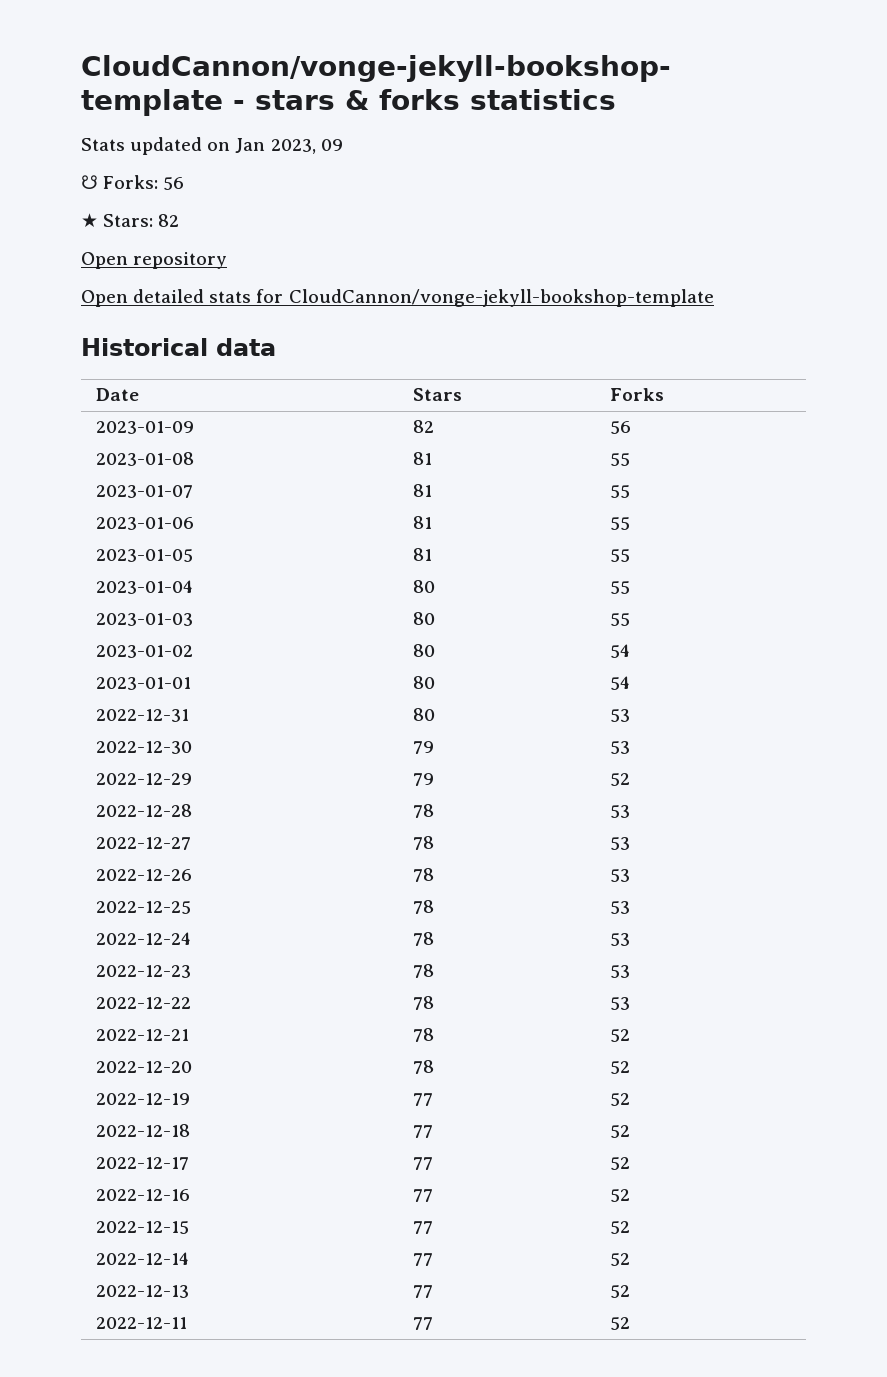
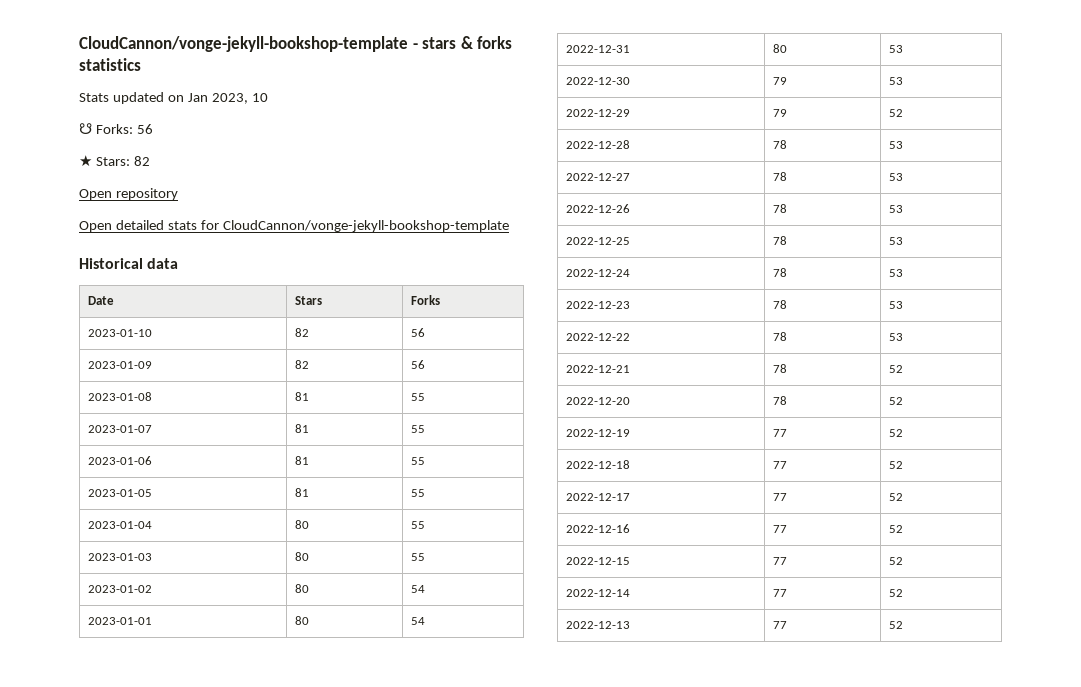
[320,139,343,151] 09 -> [251,93,268,102] 10
(665, 394) none -> [88,329,153,337] [295,328,310,337] [411,328,426,337] // 2023-01-10 | 82 | 56
[96,1317,188,1329] [413,1317,434,1330] [610,1317,631,1330] // 2022-12-11 | 77 | 52 -> (904, 625) none

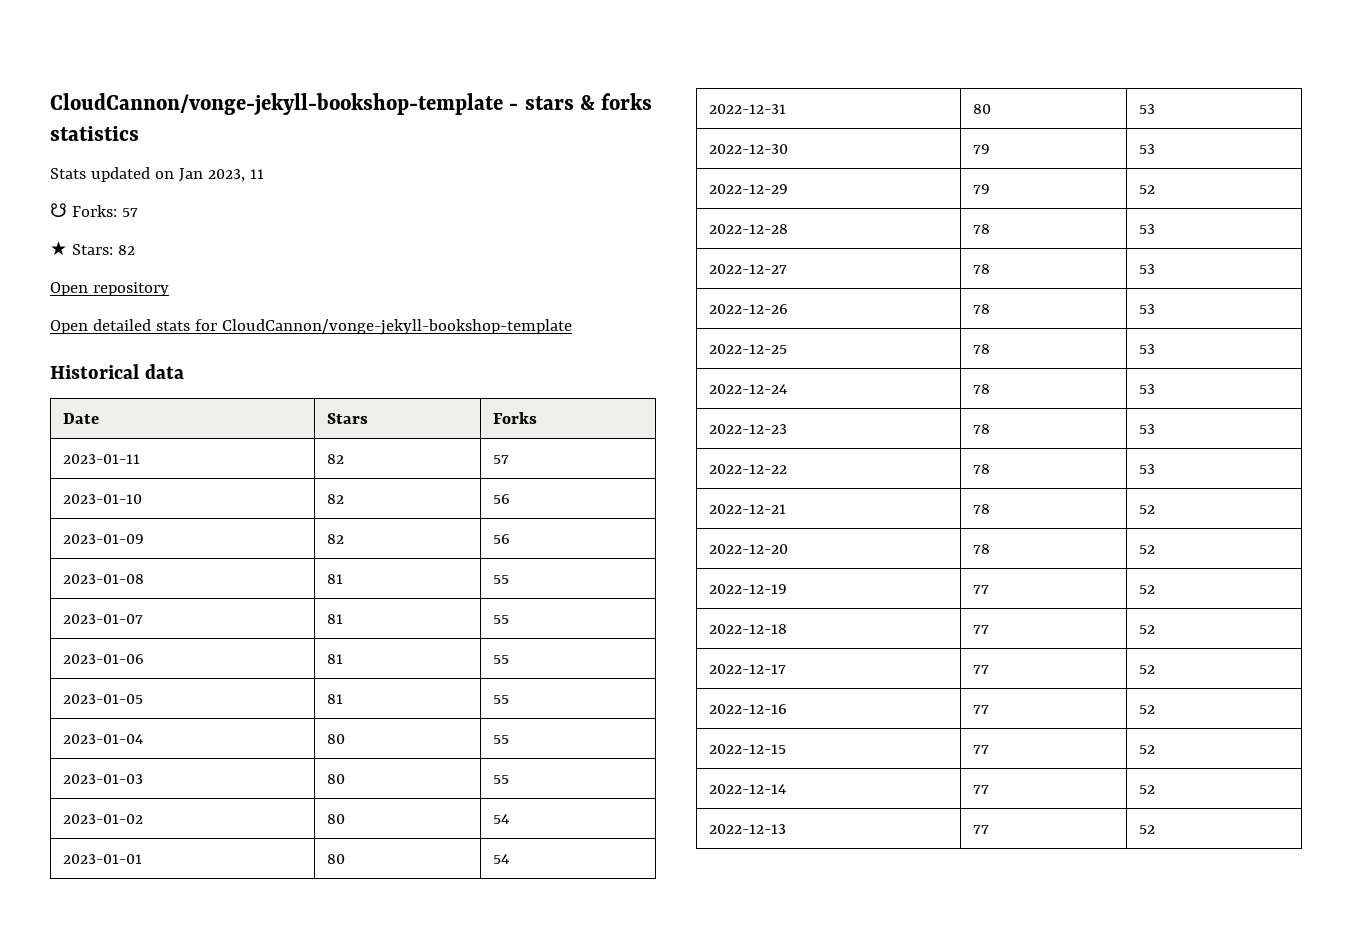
[251,93,268,102] 10 -> [249,169,264,179] 11
[136,124,153,134] 56 -> [121,208,138,217] 57
(441, 300) none -> [63,454,141,464] [327,454,345,464] [493,455,510,464] // 2023-01-11 | 82 | 57

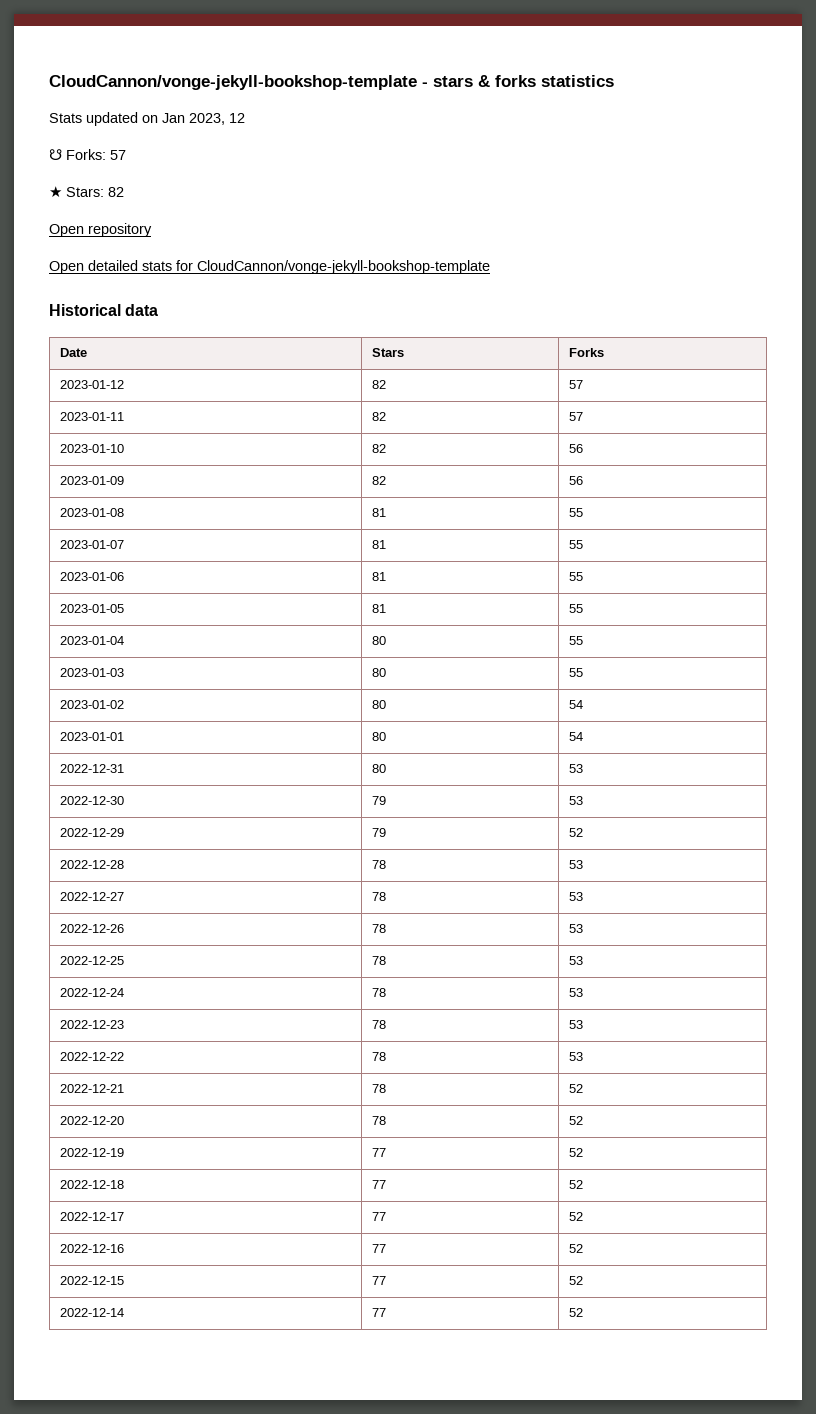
[249,169,264,179] 11 -> [229,113,245,123] 12
(538, 418) none -> [59,380,124,389] [371,380,386,389] [568,380,583,389] // 2023-01-12 | 82 | 57
[709,824,787,834] [973,825,990,834] [1139,825,1156,834] // 2022-12-13 | 77 | 52 -> (583, 1312) none

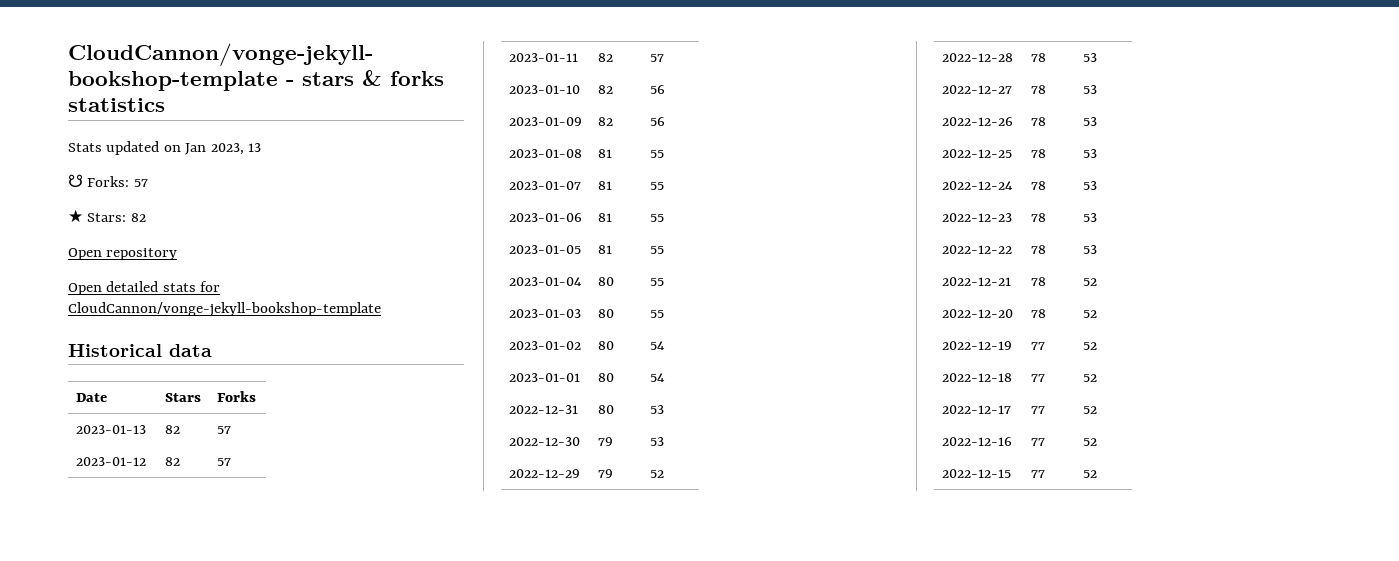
[229,113,245,123] 12 -> [248,143,262,152] 13
(604, 352) none -> [75,425,146,434] [164,425,180,434] [216,426,231,434] // 2023-01-13 | 82 | 57
[59,1308,124,1317] [371,1308,386,1317] [568,1308,583,1317] // 2022-12-14 | 77 | 52 -> (1097, 474) none

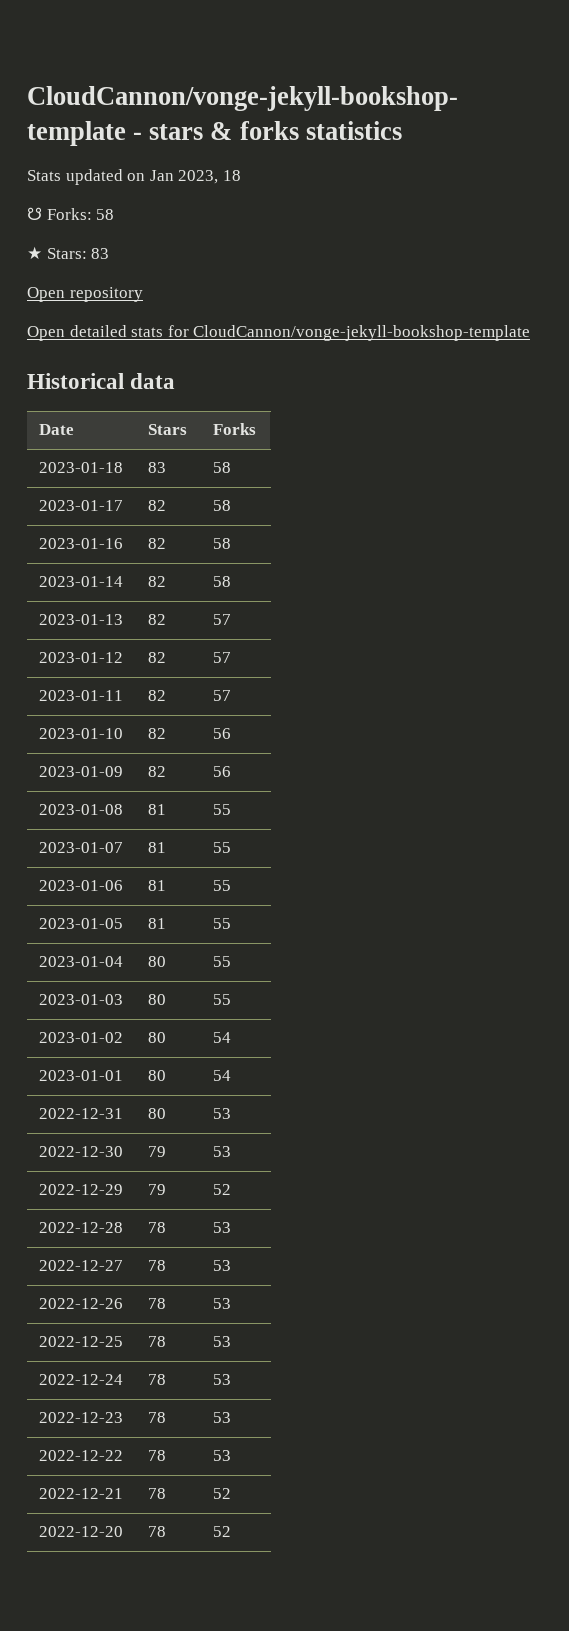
[248,143,262,152] 13 -> [222,170,241,181] 18
[133,179,148,187] 57 -> [96,209,115,220] 58
[130,213,146,222] 82 -> [91,248,110,259] 83
(256, 396) none -> [39,462,124,473] [148,462,167,473] [213,462,232,473] [39,500,124,511] [148,500,167,511] [213,500,232,511] [39,538,124,549] [148,538,167,549] [213,538,232,549] [39,576,124,587] [148,576,167,587] [213,576,232,587] // 2023-01-18 | 83 | 58 // 2023-01-17 | 82 | 58 // 2023-01-16 | 82 | 58 // 2023-01-14 | 82 | 58
[941,341,1012,350] [1030,342,1045,350] [1082,342,1097,350] [941,373,1012,382] [1030,374,1045,382] [1082,374,1097,382] [941,405,1011,414] [1030,406,1045,414] [1082,406,1097,414] [941,437,1012,446] [1030,438,1045,446] [1082,438,1097,446] [941,469,1011,478] [1030,470,1045,478] [1082,470,1097,478] // 2022-12-19 | 77 | 52 // 2022-12-18 | 77 | 52 // 2022-12-17 | 77 | 52 // 2022-12-16 | 77 | 52 // 2022-12-15 | 77 | 52 -> (232, 1531) none

